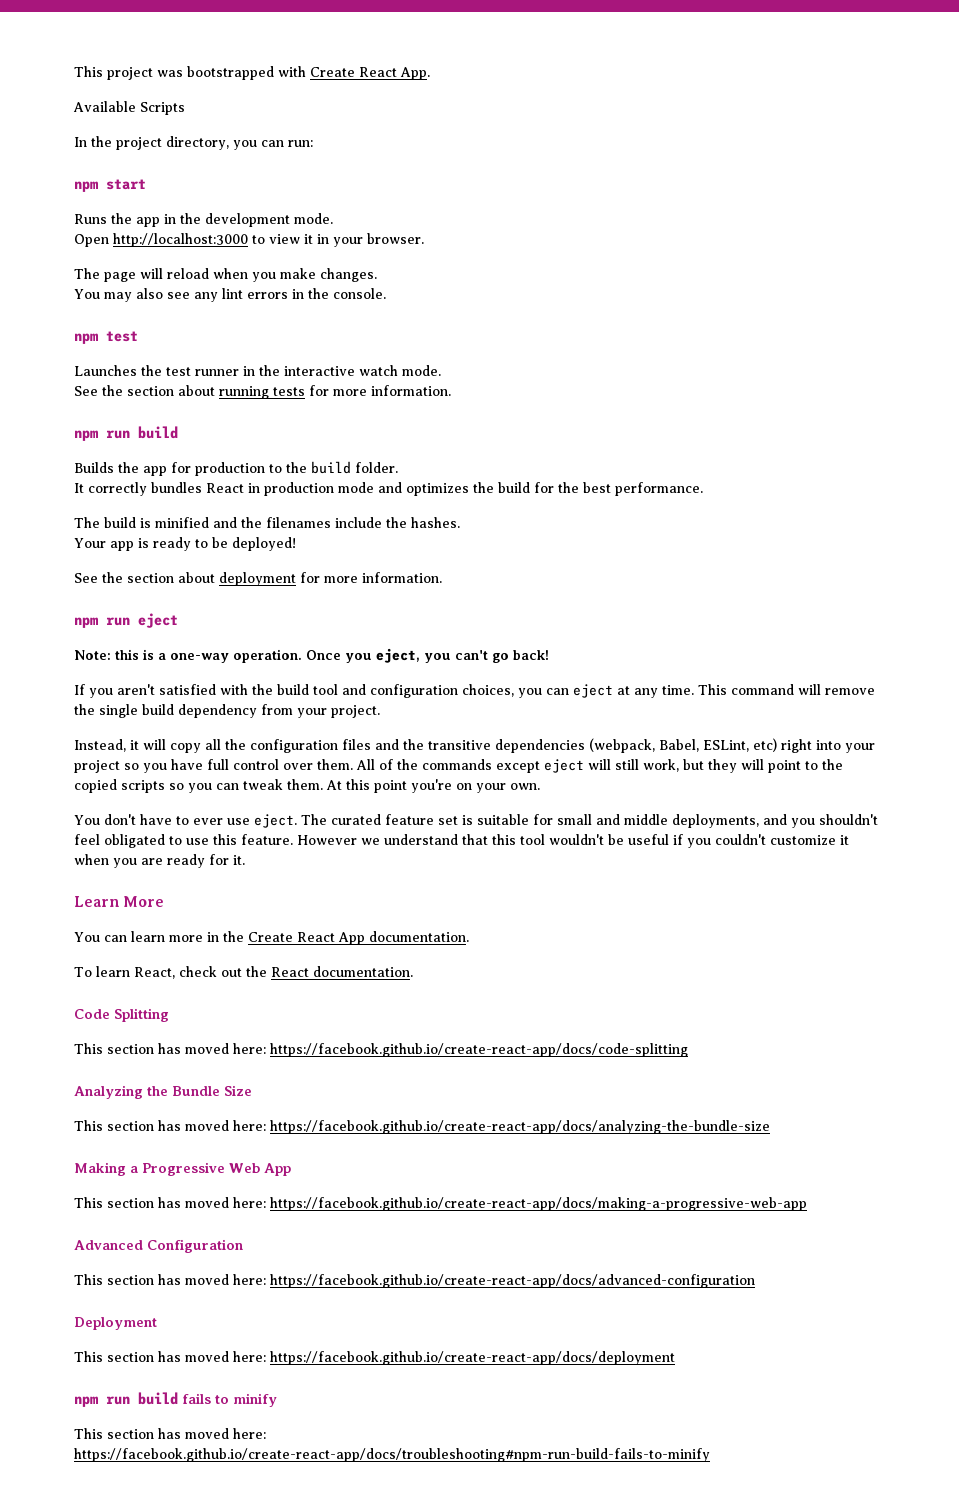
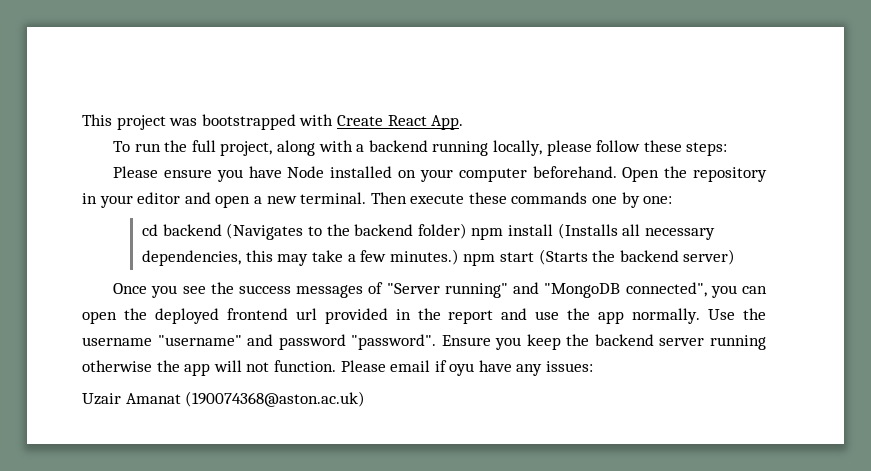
[73,101,185,115] [74,136,313,150] [74,179,146,192] [74,213,333,227] [74,233,424,247] [74,268,377,282] [74,288,386,302] [74,331,138,344] [74,365,441,376] [74,385,451,399] [74,426,178,441] [74,461,398,476] [74,482,703,496] [74,517,460,528] [74,537,296,551] [74,572,442,586] [74,613,178,628] [74,648,549,663] [74,684,875,698] [74,704,380,718] [74,738,875,753] [74,759,843,773] [74,779,540,793] [74,814,878,828] [74,834,849,848] [74,854,245,868] [74,896,165,907] [74,931,469,945] [74,966,413,979] [74,1008,169,1022] [74,1043,688,1057] [74,1085,252,1099] [74,1120,770,1134] [74,1162,291,1176] [74,1197,807,1211] [74,1239,243,1253] [74,1274,755,1288] [74,1317,157,1330] [74,1351,675,1365] [74,1392,277,1407] [74,1428,266,1439] [74,1448,710,1462] Available Scripts // In the project directory, you can run: // npm start // Runs the app in the development mode. // Open http://localhost:3000 to view it in your browser. // The page will reload when you make changes. // You may also see any lint errors in the console. // npm test // Launches the test runner in the interactive watch mode. // See the section about running tests for more information. // npm run build // Builds the app for production to the build folder. // It correctly bundles React in production mode and optimizes the build for the best performance. // The build is minified and the filenames include the hashes. // Your app is ready to be deployed! // See the section about deployment for more information. // npm run eject // Note: this is a one-way operation. Once you eject, you can't go back! // If you aren't satisfied with the build tool and configuration choices, you can eject at any time. This command will remove the single build dependency from your project. // Instead, it will copy all the configuration files and the transitive dependencies (webpack, Babel, ESLint, etc) right into your project so you have full control over them. All of the commands except eject will still work, but they will point to the copied scripts so you can tweak them. At this point you're on your own. // You don't have to ever use eject. The curated feature set is suitable for small and middle deployments, and you shouldn't feel obligated to use this feature. However we understand that this tool wouldn't be useful if you couldn't customize it when you are ready for it. // Learn More // You can learn more in the Create React App documentation. // To learn React, check out the React documentation. // Code Splitting // This section has moved here: https://facebook.github.io/create-react-app/docs/code-splitting // Analyzing the Bundle Size // This section has moved here: https://facebook.github.io/create-react-app/docs/analyzing-the-bundle-size // Making a Progressive Web App // This section has moved here: https://facebook.github.io/create-react-app/docs/making-a-progressive-web-app // Advanced Configuration // This section has moved here: https://facebook.github.io/create-react-app/docs/advanced-configuration // Deployment // This section has moved here: https://facebook.github.io/create-react-app/docs/deployment // npm run build fails to minify // This section has moved here: https://facebook.github.io/create-react-app/docs/troubleshooting#npm-run-build-fails-to-minify -> [113,140,728,156] [113,166,767,182] [82,192,673,208] [142,223,715,240] [142,249,736,266] [113,282,767,298] [82,308,766,324] [82,334,766,350] [82,360,594,376] [82,391,366,407] To run the full project, along with a backend running locally, please follow these steps: // Please ensure you have Node installed on your computer beforehand. Open the repository in your editor and open a new terminal. Then execute these commands one by one: // cd backend (Navigates to the backend folder) npm install (Installs all necessary dependencies, this may take a few minutes.) npm start (Starts the backend server) // Once you see the success messages of "Server running" and "MongoDB connected", you can open the deployed frontend url provided in the report and use the app normally. Use the username "username" and password "password". Ensure you keep the backend server running otherwise the app will not function. Please email if oyu have any issues: // Uzair Amanat (190074368@aston.ac.uk)

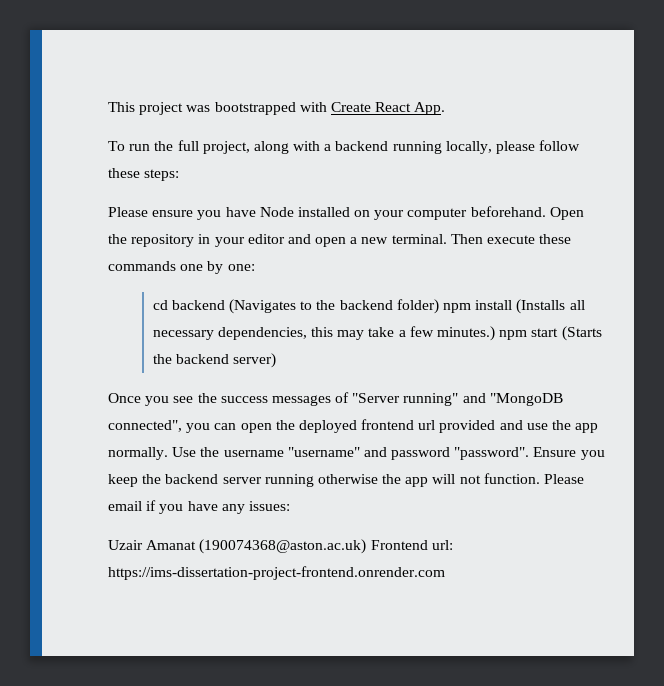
[395,308,494,324] in the report -> (496, 426) none
[449,363,475,376] oyu -> [159,504,184,514] you
(366, 399) none -> [370,540,453,550] [108,566,445,580] Frontend url: https://ims-dissertation-project-frontend.onrender.com

